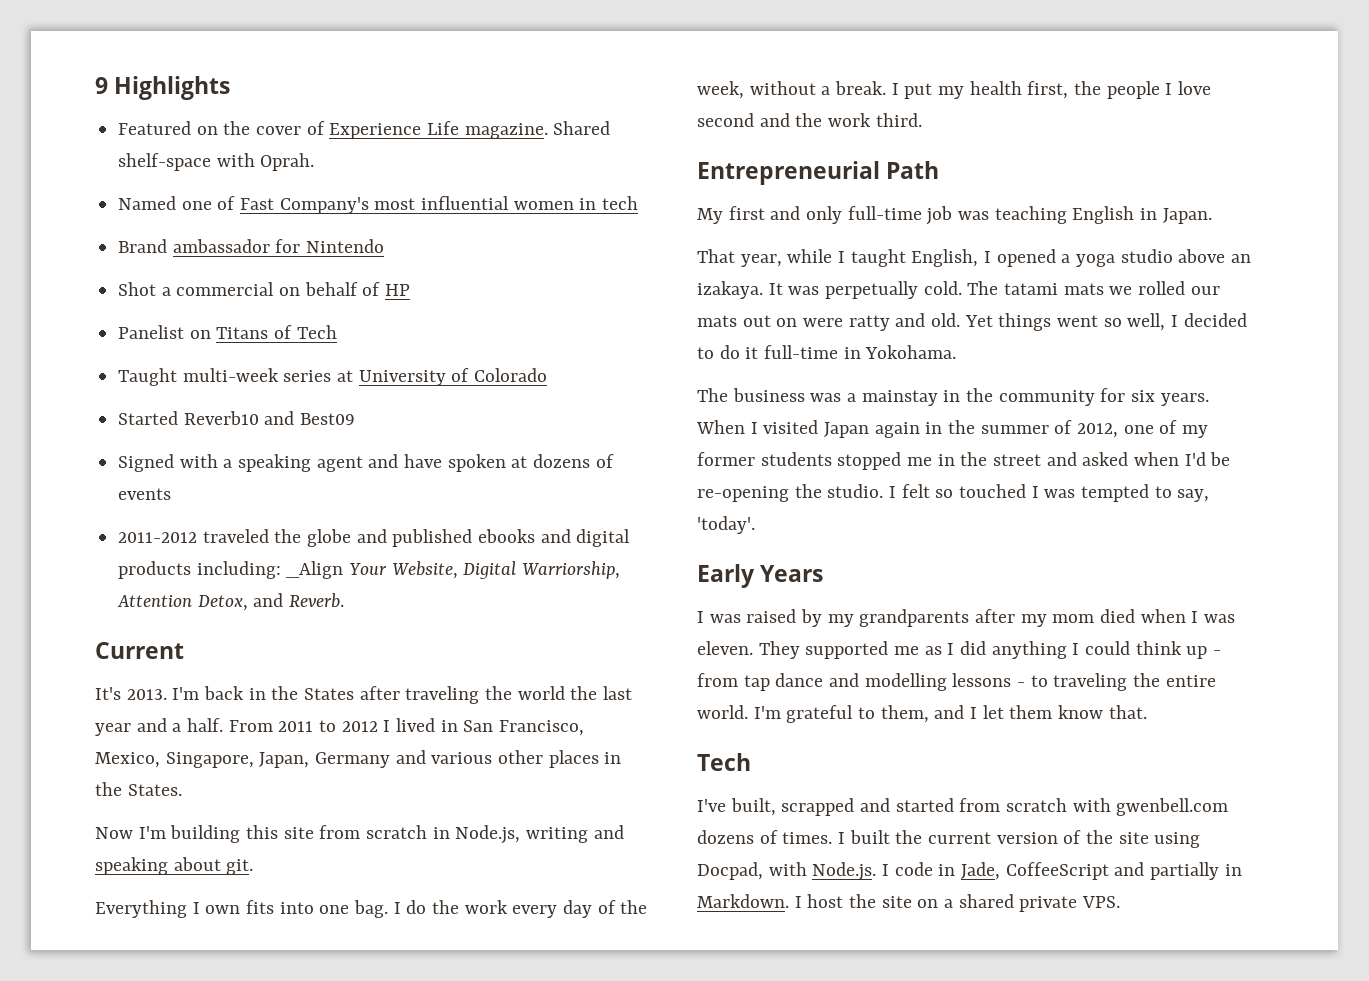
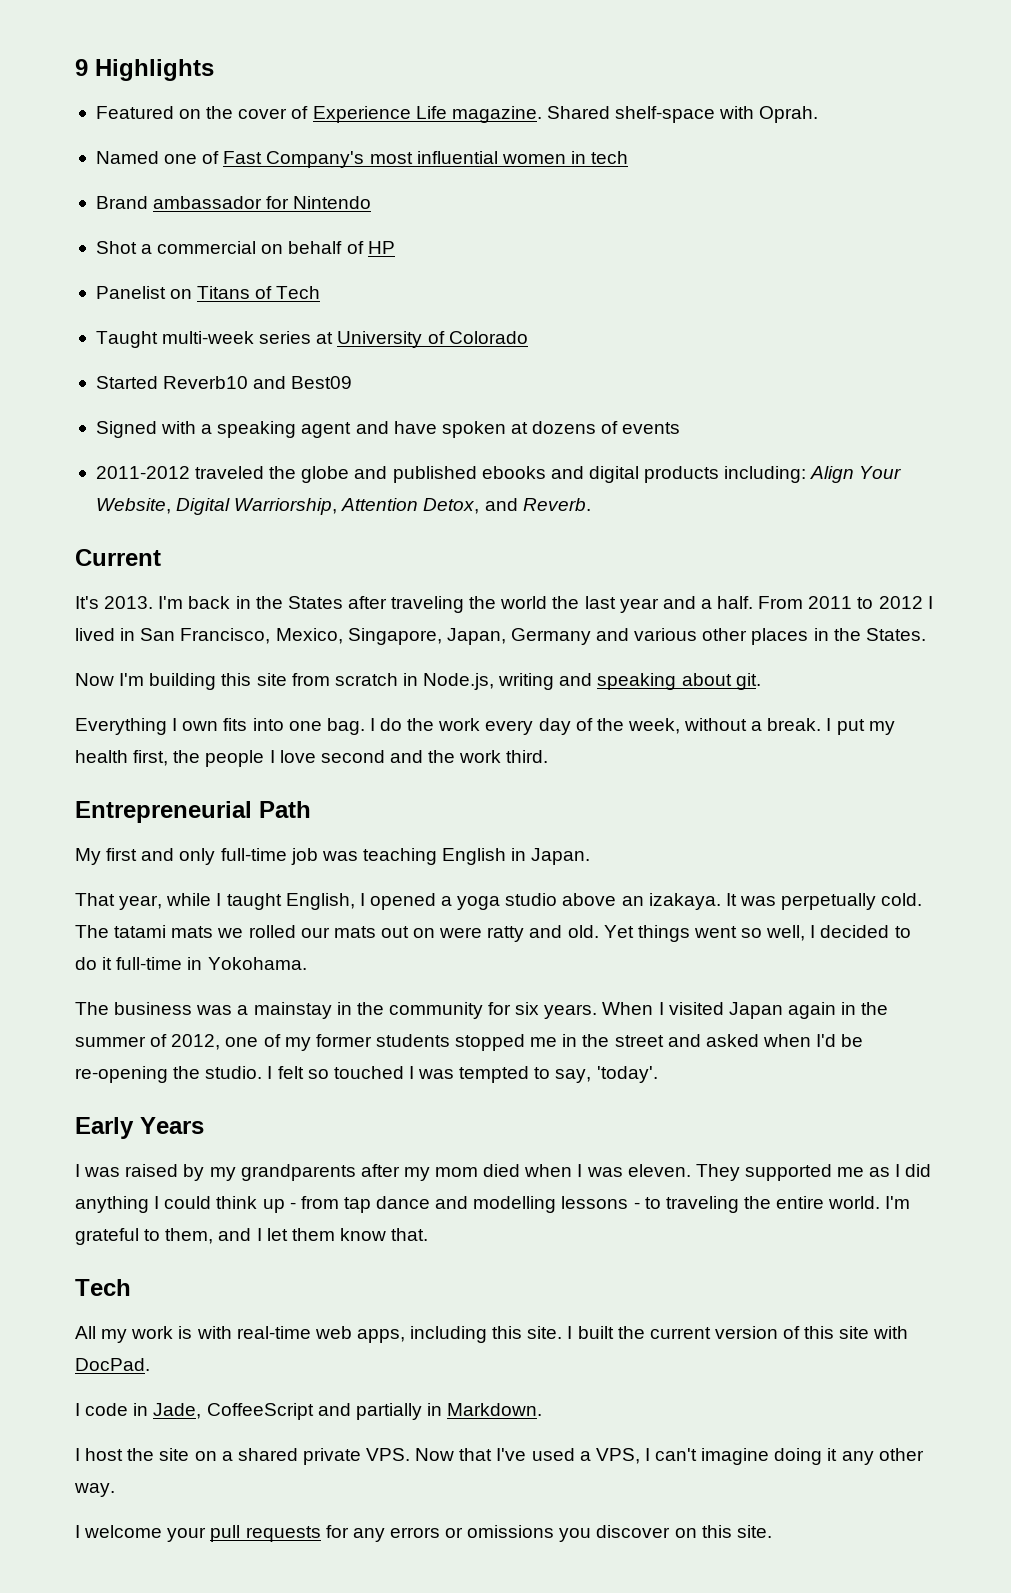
[286,561,344,579] _Align -> [810,466,855,483] Align
[697,798,1229,816] [697,830,833,844] I've built, scrapped and started from scratch with gwenbell.com dozens of times. -> [75,1326,563,1343] All my work is with real-time web apps, including this site.
[1086,830,1201,848] [697,862,877,881] the site using Docpad, with Node.js. -> [804,1326,909,1339] [75,1358,150,1371] this site with DocPad. //
(789, 901) none -> (543, 1409) //
(1121, 902) none -> [415,1448,924,1465] [74,1483,115,1497] [75,1525,772,1542] Now that I've used a VPS, I can't imagine doing it any other way. // I welcome your pull requests for any errors or omissions you discover on this site.

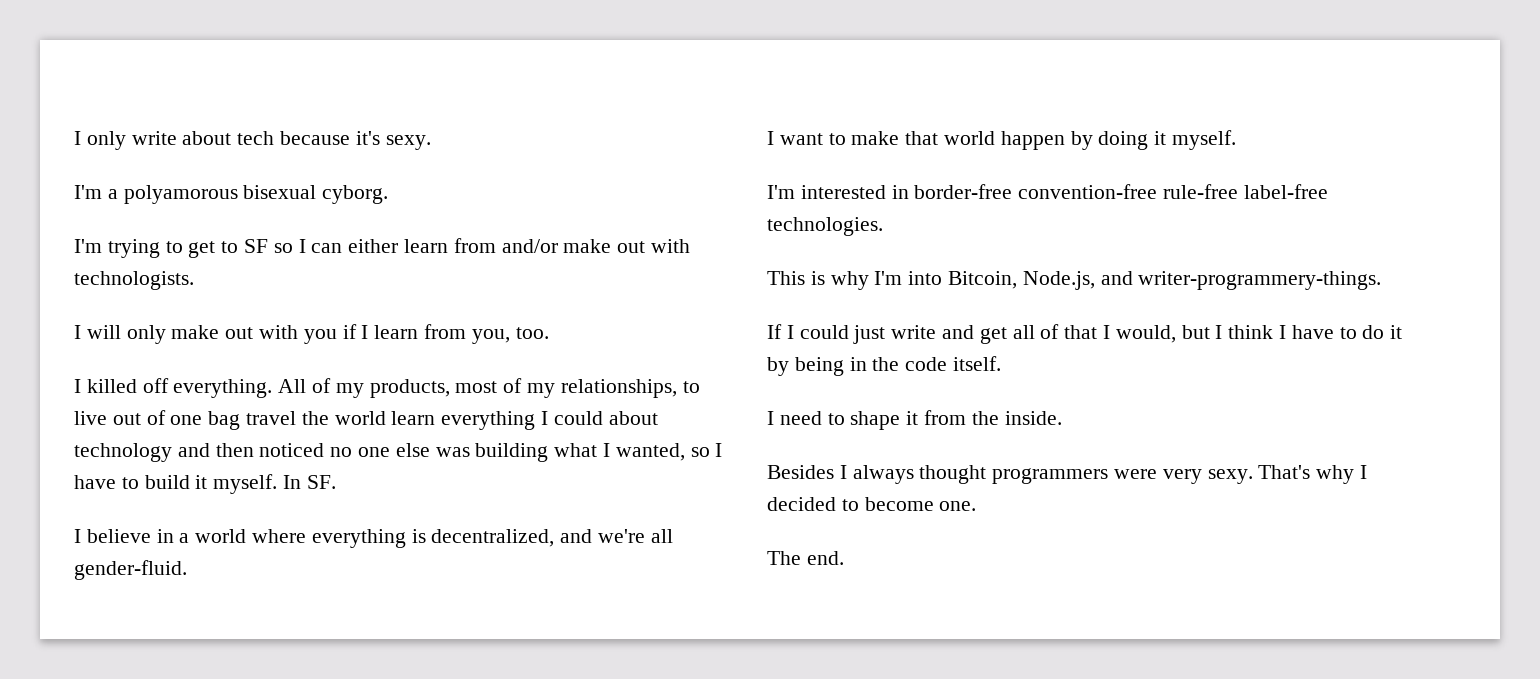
[75,59,214,81] [95,106,819,123] [95,151,629,168] [95,196,372,209] [95,241,395,254] [95,286,321,299] [95,331,528,348] [95,376,353,389] [95,421,681,438] [95,466,902,483] [95,498,591,515] [75,549,161,566] [75,596,933,613] [75,628,926,645] [75,673,761,690] [75,718,895,735] [75,750,549,767] [75,801,311,823] [75,848,591,865] [75,893,923,910] [75,925,911,942] [75,957,307,970] [75,1002,889,1019] [75,1034,864,1051] [75,1066,658,1083] [75,1117,204,1139] [75,1164,932,1181] [75,1196,911,1213] [75,1228,429,1245] [75,1279,131,1296] [75,1326,909,1343] [75,1358,150,1371] [75,1403,543,1420] [75,1448,924,1465] [74,1483,115,1497] [75,1525,772,1542] 9 Highlights // Featured on the cover of Experience Life magazine. Shared shelf-space with Oprah. // Named one of Fast Company's most influential women in tech // Brand ambassador for Nintendo // Shot a commercial on behalf of HP // Panelist on Titans of Tech // Taught multi-week series at University of Colorado // Started Reverb10 and Best09 // Signed with a speaking agent and have spoken at dozens of events // 2011-2012 traveled the globe and published ebooks and digital products including: Align Your Website, Digital Warriorship, Attention Detox, and Reverb. // Current // It's 2013. I'm back in the States after traveling the world the last year and a half. From 2011 to 2012 I lived in San Francisco, Mexico, Singapore, Japan, Germany and various other places in the States. // Now I'm building this site from scratch in Node.js, writing and speaking about git. // Everything I own fits into one bag. I do the work every day of the week, without a break. I put my health first, the people I love second and the work third. // Entrepreneurial Path // My first and only full-time job was teaching English in Japan. // That year, while I taught English, I opened a yoga studio above an izakaya. It was perpetually cold. The tatami mats we rolled our mats out on were ratty and old. Yet things went so well, I decided to do it full-time in Yokohama. // The business was a mainstay in the community for six years. When I visited Japan again in the summer of 2012, one of my former students stopped me in the street and asked when I'd be re-opening the studio. I felt so touched I was tempted to say, 'today'. // Early Years // I was raised by my grandparents after my mom died when I was eleven. They supported me as I did anything I could think up - from tap dance and modelling lessons - to traveling the entire world. I'm grateful to them, and I let them know that. // Tech // All my work is with real-time web apps, including this site. I built the current version of this site with DocPad. // I code in Jade, CoffeeScript and partially in Markdown. // I host the site on a shared private VPS. Now that I've used a VPS, I can't imagine doing it any other way. // I welcome your pull requests for any errors or omissions you discover on this site. -> [74,131,431,150] [74,185,389,204] [74,238,691,258] [74,271,194,290] [74,324,549,344] [74,378,700,398] [74,410,658,430] [74,443,723,462] [74,474,336,494] [74,529,673,548] [74,560,187,580] [767,130,1237,150] [767,184,1328,199] [767,217,883,236] [767,271,1382,290] [767,324,1403,344] [767,356,1002,376] [767,410,1062,430] [767,465,1368,484] [767,497,977,511] [767,551,844,565] I only write about tech because it's sexy. // I'm a polyamorous bisexual cyborg. // I'm trying to get to SF so I can either learn from and/or make out with technologists. // I will only make out with you if I learn from you, too. // I killed off everything. All of my products, most of my relationships, to live out of one bag travel the world learn everything I could about technology and then noticed no one else was building what I wanted, so I have to build it myself. In SF. // I believe in a world where everything is decentralized, and we're all gender-fluid. // I want to make that world happen by doing it myself. // I'm interested in border-free convention-free rule-free label-free technologies. // This is why I'm into Bitcoin, Node.js, and writer-programmery-things. // If I could just write and get all of that I would, but I think I have to do it by being in the code itself. // I need to shape it from the inside. // Besides I always thought programmers were very sexy. That's why I decided to become one. // The end.

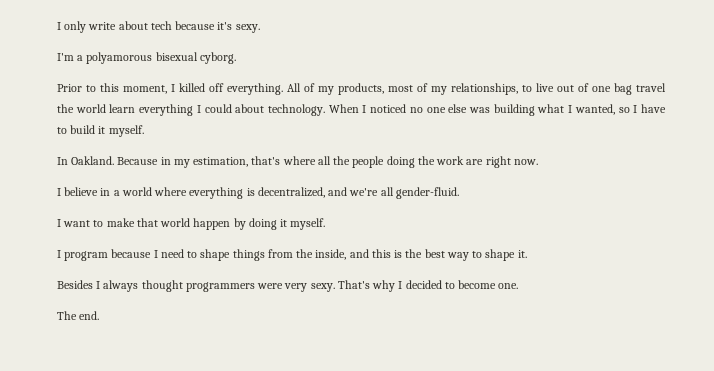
[74,238,691,258] [74,271,194,290] [74,324,549,344] I'm trying to get to SF so I can either learn from and/or make out with technologists. // I will only make out with you if I learn from you, too. // -> [57,83,167,94] Prior to this moment,
[74,443,254,462] technology and then -> [268,104,367,116] technology. When I
[283,475,336,489] In SF. -> [57,156,538,168] // In Oakland. Because in my estimation, that's where all the people doing the work are right now.
[767,184,1328,199] [767,217,883,236] [767,271,1382,290] [767,324,1403,344] [767,356,1002,376] I'm interested in border-free convention-free rule-free label-free technologies. // This is why I'm into Bitcoin, Node.js, and writer-programmery-things. // If I could just write and get all of that I would, but I think I have to do it by being in the code itself. // -> [57,249,152,261] I program because
[906,411,919,425] it -> [232,249,265,261] things
[1004,411,1062,425] inside. -> [315,249,527,261] inside, and this is the best way to shape it.

